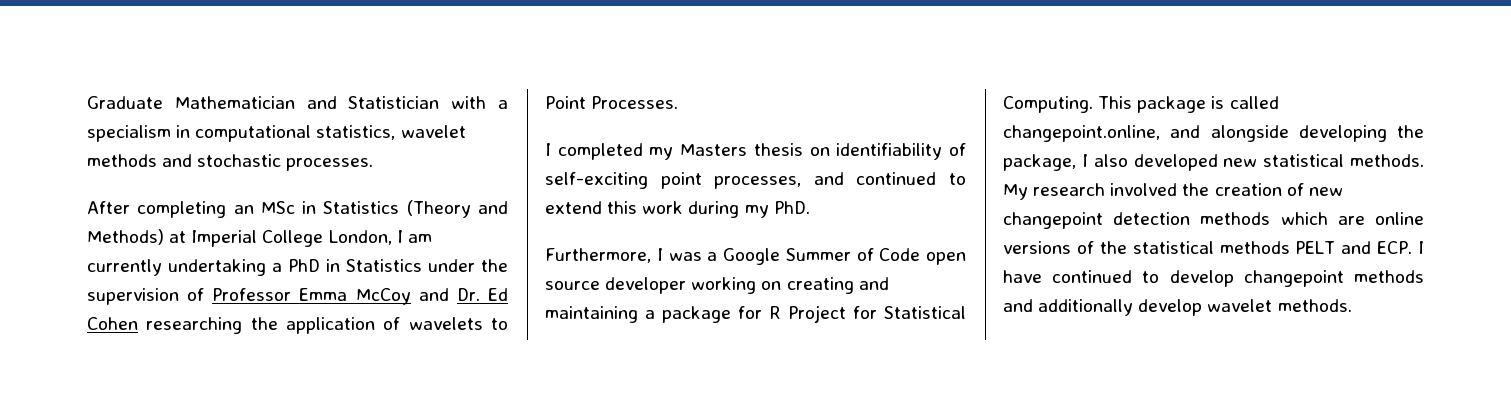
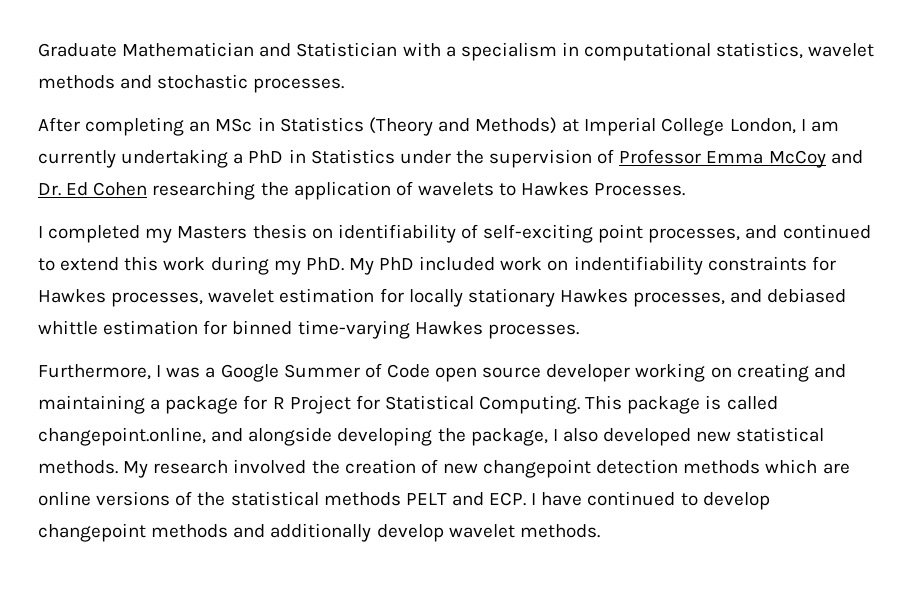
[545,96,586,109] Point -> [521,182,590,196] Hawkes
(810, 207) none -> [348,256,836,275] [38,288,847,307] [38,320,579,339] My PhD included work on indentifiability constraints for Hawkes processes, wavelet estimation for locally stationary Hawkes processes, and debiased whittle estimation for binned time-varying Hawkes processes.

